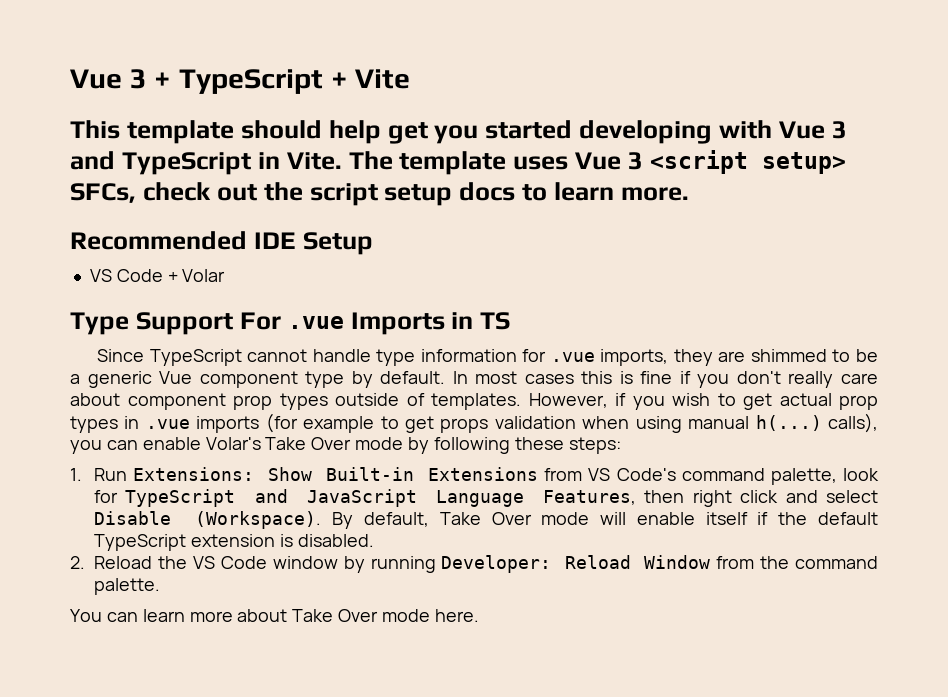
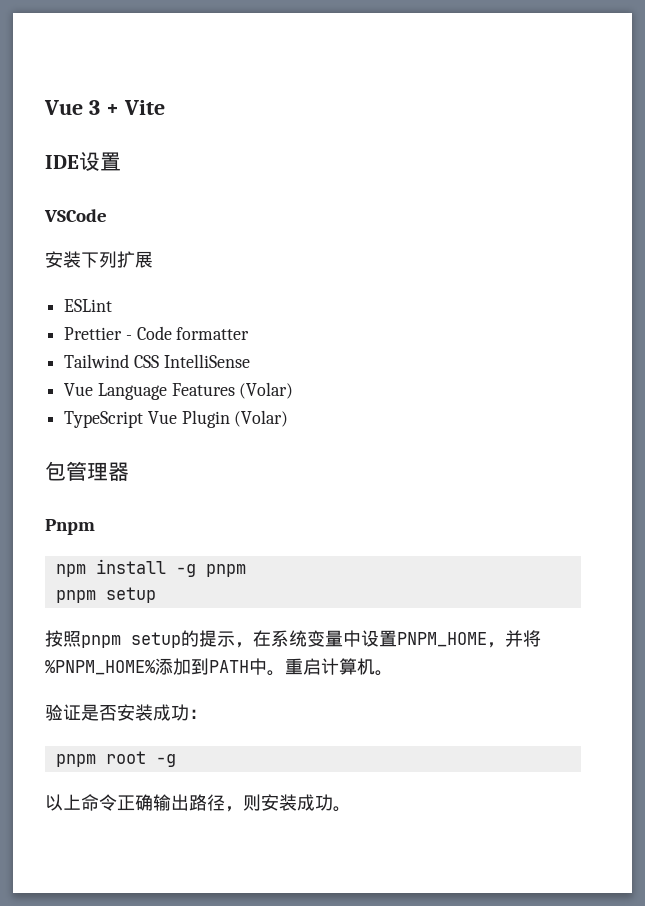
[179,69,348,94] TypeScript + -> (119, 109) none
[70,120,847,144] [70,150,846,175] [70,182,689,206] [70,231,373,255] [89,269,226,282] [70,312,511,335] [96,349,878,366] [70,371,878,388] [70,393,878,410] [70,413,879,433] [70,437,621,454] [70,467,880,485] [94,489,878,507] [94,511,878,529] [94,534,374,551] [70,555,878,573] [94,578,161,595] [70,609,479,622] This template should help get you started developing with Vue 3 and TypeScript in Vite. The template uses Vue 3 <script setup> SFCs, check out the script setup docs to learn more. // Recommended IDE Setup // VS Code + Volar // Type Support For .vue Imports in TS // Since TypeScript cannot handle type information for .vue imports, they are shimmed to be a generic Vue component type by default. In most cases this is fine if you don't really care about component prop types outside of templates. However, if you wish to get actual prop types in .vue imports (for example to get props validation when using manual h(...) calls), you can enable Volar's Take Over mode by following these steps: // 1. Run Extensions: Show Built-in Extensions from VS Code's command palette, look for TypeScript and JavaScript Language Features, then right click and select Disable (Workspace). By default, Take Over mode will enable itself if the default TypeScript extension is disabled. // 2. Reload the VS Code window by running Developer: Reload Window from the command palette. // You can learn more about Take Over mode here. -> [45,152,121,171] [44,209,107,222] [45,251,153,268] [64,299,113,312] [64,326,250,340] [64,354,250,368] [64,382,294,400] [64,410,289,428] [45,461,129,481] [45,519,95,535] [55,559,246,577] [55,587,156,603] [45,630,541,648] [45,658,393,676] [45,704,207,721] [55,751,176,767] [45,794,351,812] IDE设置 // VSCode // 安装下列扩展 // ESLint // Prettier - Code formatter // Tailwind CSS IntelliSense // Vue Language Features (Volar) // TypeScript Vue Plugin (Volar) // 包管理器 // Pnpm // npm install -g pnpm // pnpm setup // 按照pnpm setup的提示，在系统变量中设置PNPM_HOME，并将%PNPM_HOME%添加到PATH中。重启计算机。 // 验证是否安装成功： // pnpm root -g // 以上命令正确输出路径，则安装成功。

